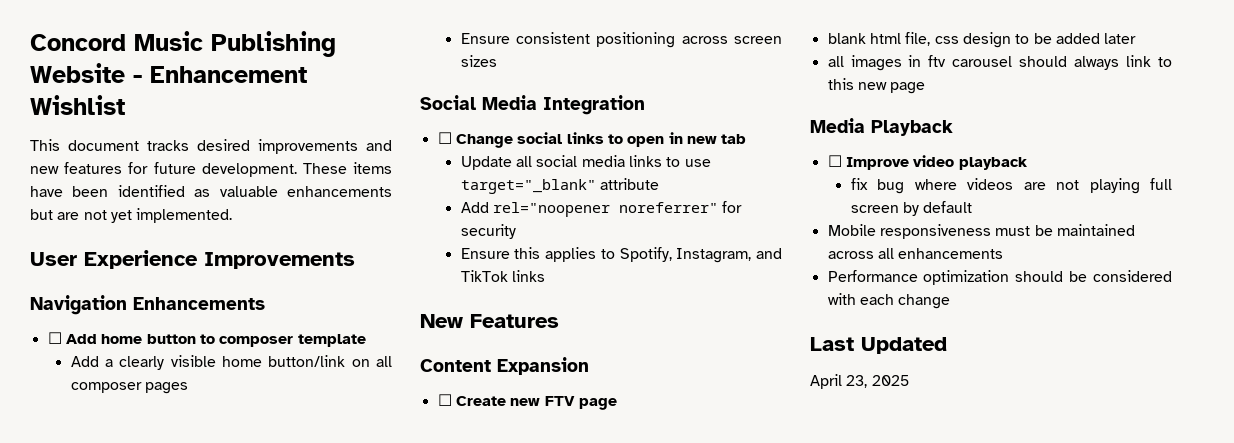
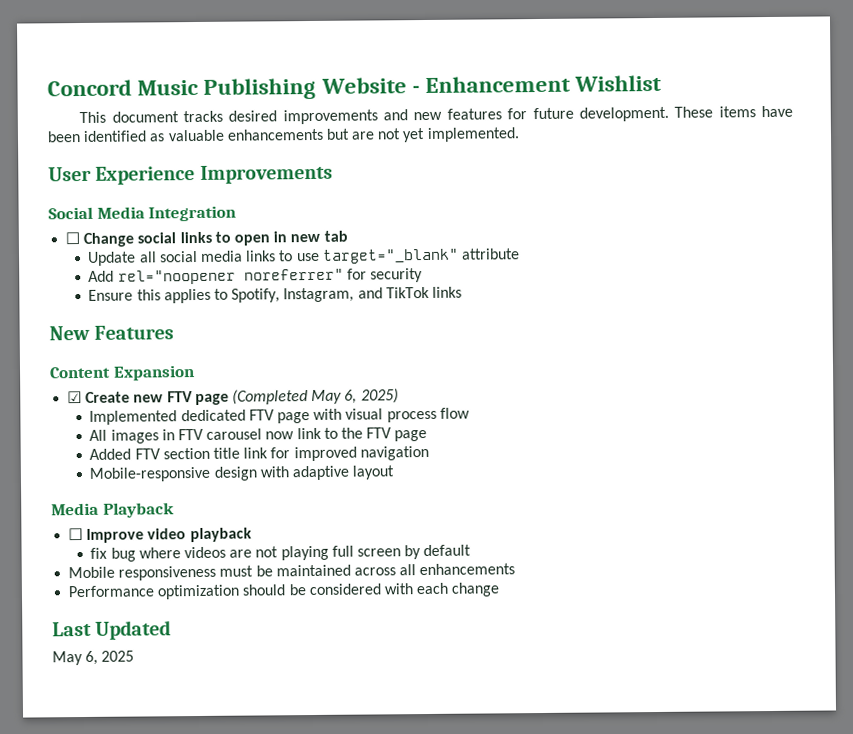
[30,295,265,315] [47,332,366,347] [70,355,392,370] [70,382,188,394] [460,32,782,48] [460,55,497,67] // Navigation Enhancements // ☐ Add home button to composer template // Add a clearly visible home button/link on all composer pages // Ensure consistent positioning across screen sizes -> (333, 174) none
[437,394,452,406] ☐ -> [67,391,83,404] ☑
[827,32,1137,48] [827,55,1172,71] [827,78,926,94] // blank html file, css design to be added later // all images in ftv carousel should always link to this new page -> [231,388,399,405] [89,407,470,425] [89,427,428,444] [89,445,429,462] [89,465,395,482] (Completed May 6, 2025) // Implemented dedicated FTV page with visual process flow // All images in FTV carousel now link to the FTV page // Added FTV section title link for improved navigation // Mobile-responsive design with adaptive layout
[810,374,868,389] April 23, -> [52,650,99,666] May 6,

